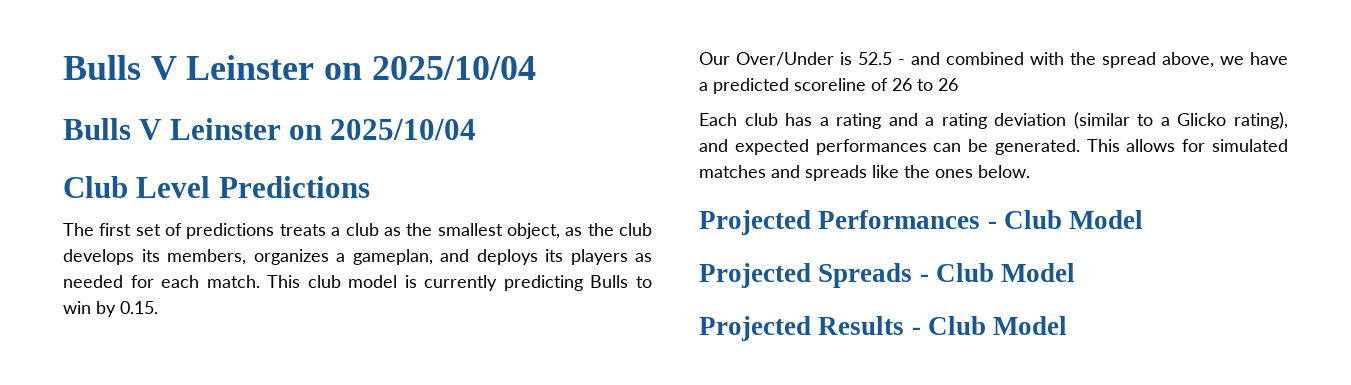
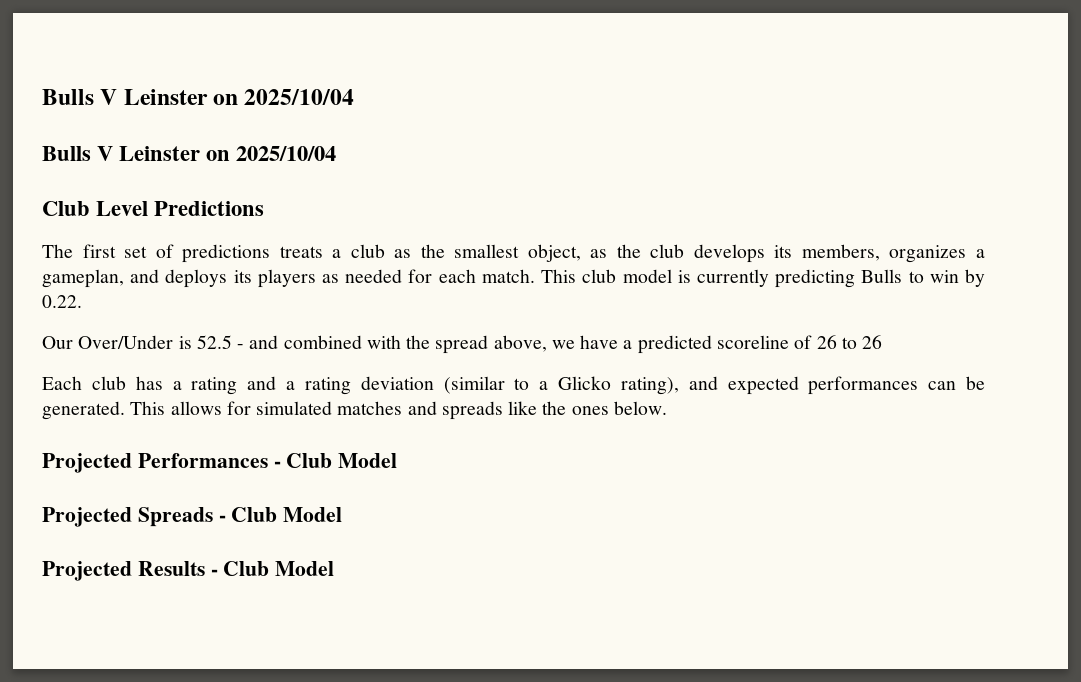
[120,301,158,314] 0.15. -> [42,295,82,308] 0.22.

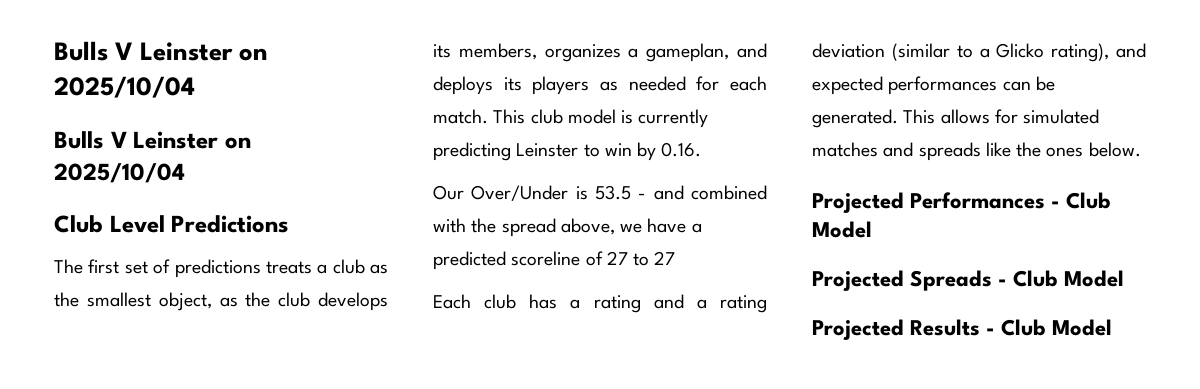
[861,269,903,283] Bulls -> [516,143,579,157] Leinster
[42,295,82,308] 0.22. -> [661,142,702,157] 0.16.
[196,335,232,349] 52.5 -> [595,185,631,200] 53.5
[816,335,883,349] 26 to 26 -> [606,251,676,266] 27 to 27

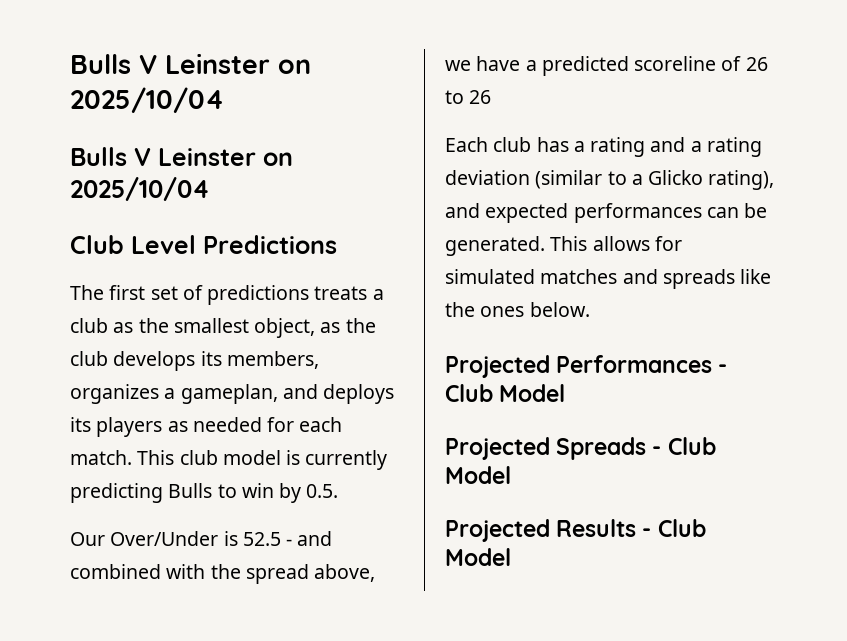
[516,143,579,157] Leinster -> [168,483,213,498] Bulls
[661,142,702,157] 0.16. -> [306,484,339,498] 0.5.
[595,185,631,200] 53.5 -> [242,532,281,546] 52.5
[606,251,676,266] 27 to 27 -> [745,57,768,71] [445,90,492,104] 26 to 26

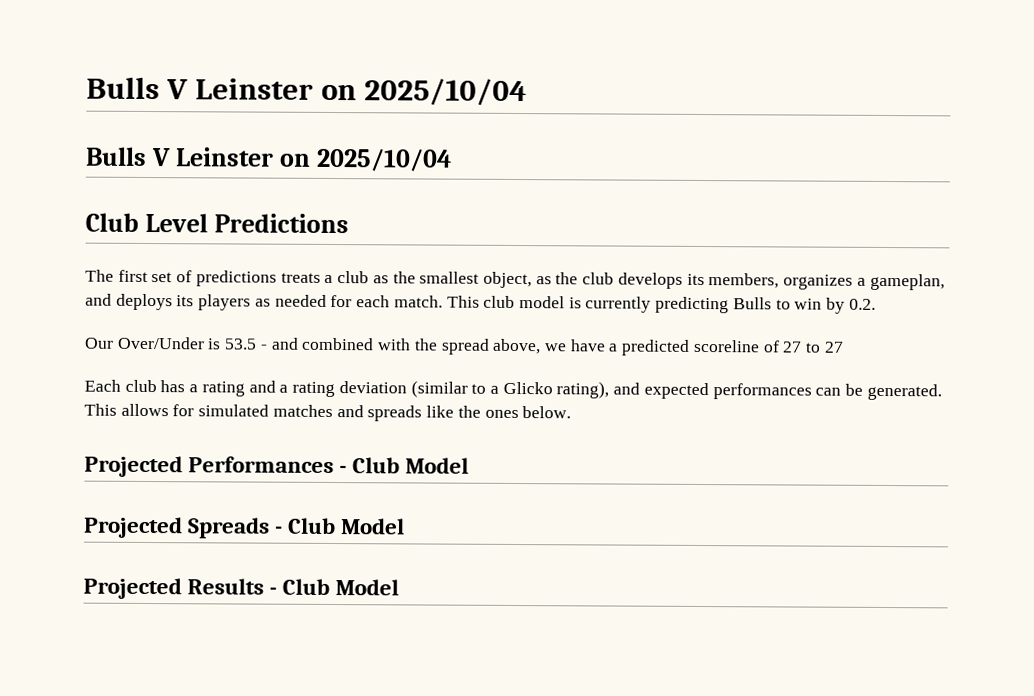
[306,484,339,498] 0.5. -> [848,298,876,310] 0.2.
[242,532,281,546] 52.5 -> [224,338,258,350] 53.5
[745,57,768,71] [445,90,492,104] 26 to 26 -> [782,341,844,353] 27 to 27

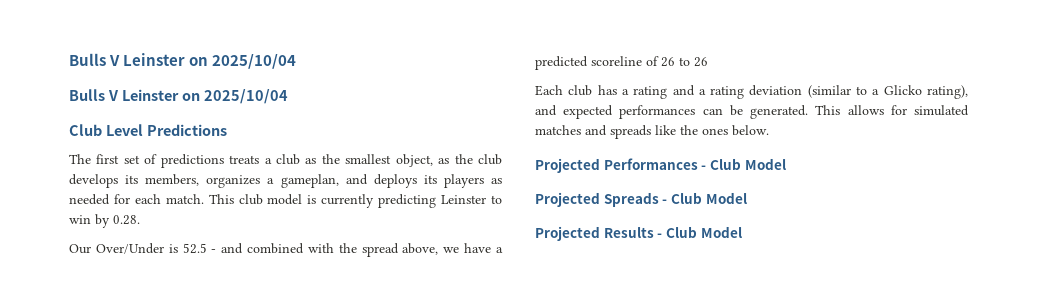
[732,297,772,310] Bulls -> [441,195,487,204] Leinster
[848,298,876,310] 0.2. -> [113,215,140,225] 0.28.
[224,338,258,350] 53.5 -> [182,243,207,254] 52.5
[782,341,844,353] 27 to 27 -> [661,57,708,67] 26 to 26

